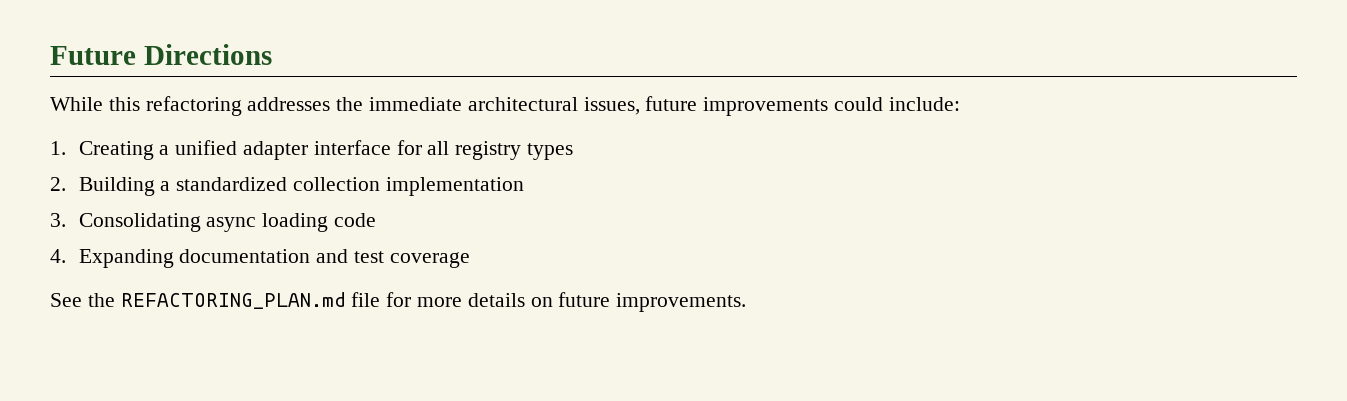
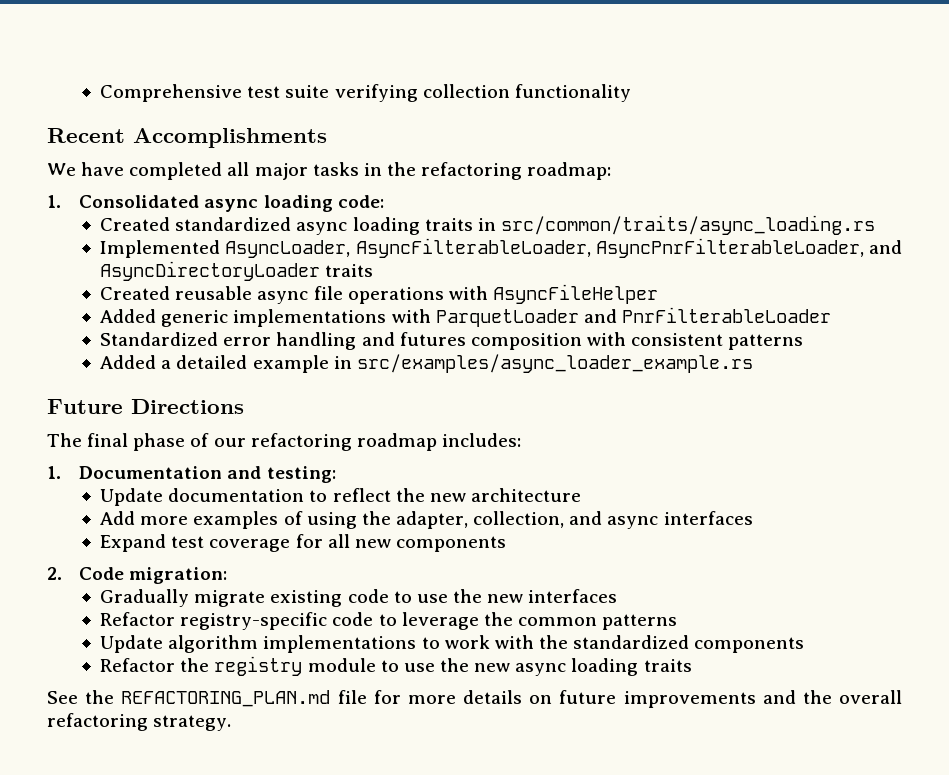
[50,44,272,65] [50,96,960,116] [50,140,574,160] [50,177,524,196] [50,213,377,232] [50,249,470,268] Future Directions // While this refactoring addresses the immediate architectural issues, future improvements could include: // 1. Creating a unified adapter interface for all registry types // 2. Building a standardized collection implementation // 3. Consolidating async loading code // 4. Expanding documentation and test coverage -> [100,84,631,102] [47,128,327,148] [47,162,612,180] [47,195,384,212] [100,215,875,235] [100,238,903,258] [100,261,374,281] [100,284,658,304] [100,307,831,327] [100,332,804,350] [100,354,753,373] [47,399,244,414] [47,433,521,451] [47,466,336,483] [100,488,581,506] [100,511,753,529] [100,534,506,552] [47,567,228,584] [100,589,618,607] [100,612,678,630] [100,635,805,653] [100,656,692,676] Comprehensive test suite verifying collection functionality // Recent Accomplishments // We have completed all major tasks in the refactoring roadmap: // 1. Consolidated async loading code: // Created standardized async loading traits in src/common/traits/async_loading.rs // Implemented AsyncLoader, AsyncFilterableLoader, AsyncPnrFilterableLoader, and AsyncDirectoryLoader traits // Created reusable async file operations with AsyncFileHelper // Added generic implementations with ParquetLoader and PnrFilterableLoader // Standardized error handling and futures composition with consistent patterns // Added a detailed example in src/examples/async_loader_example.rs // Future Directions // The final phase of our refactoring roadmap includes: // 1. Documentation and testing: // Update documentation to reflect the new architecture // Add more examples of using the adapter, collection, and async interfaces // Expand test coverage for all new components // 2. Code migration: // Gradually migrate existing code to use the new interfaces // Refactor registry-specific code to leverage the common patterns // Update algorithm implementations to work with the standardized components // Refactor the registry module to use the new async loading traits
[616,293,747,312] improvements. -> [623,690,902,708] [47,713,232,731] improvements and the overall refactoring strategy.

